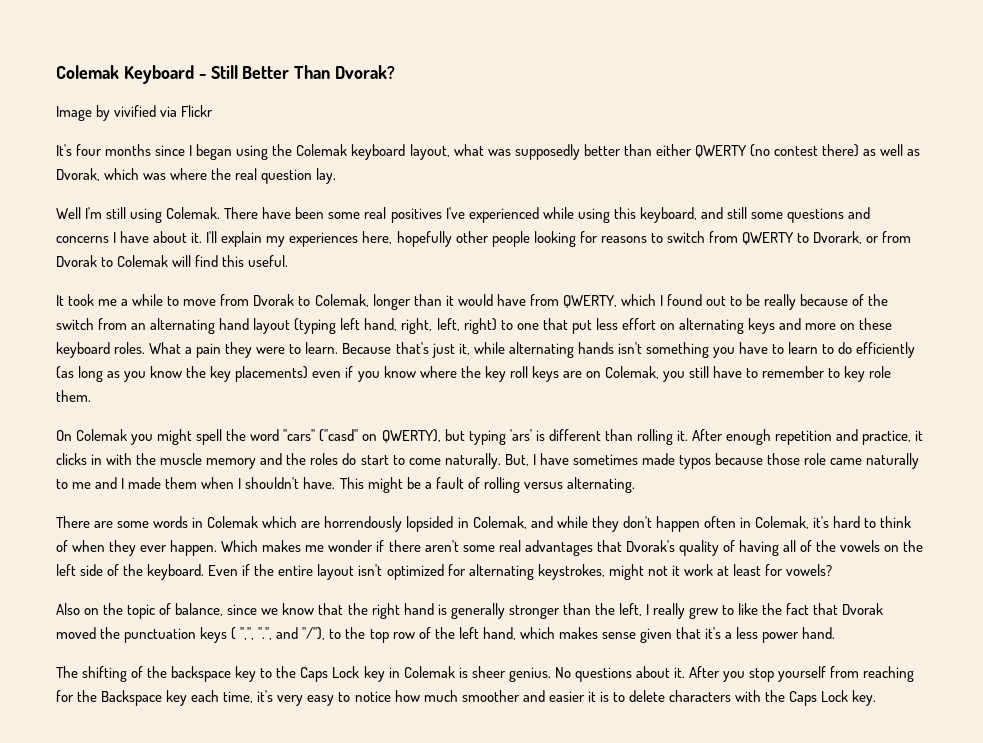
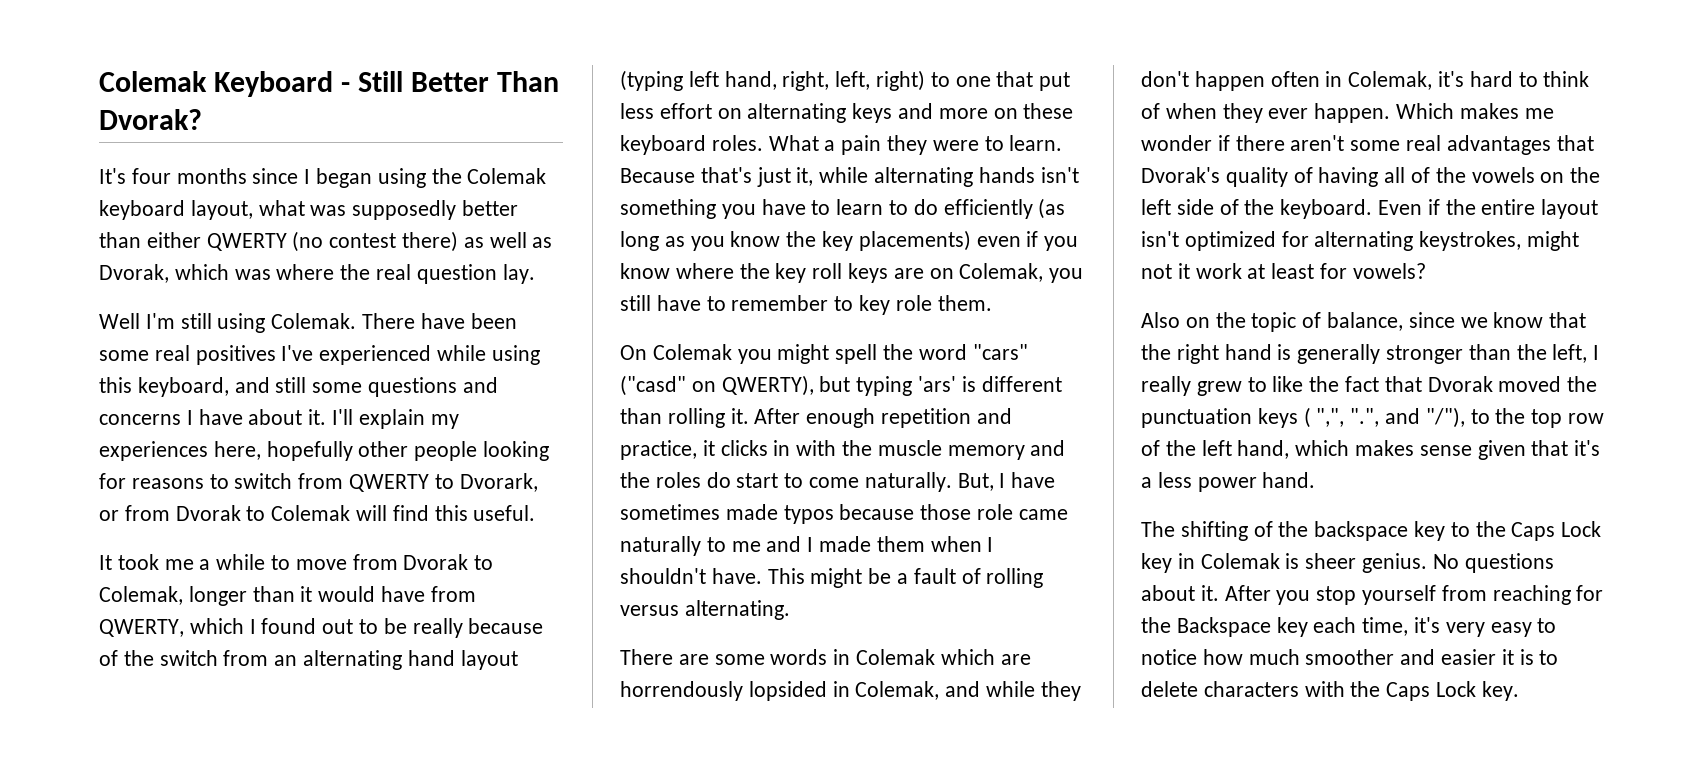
[56,105,214,121] // Image by vivified via Flickr -> (202, 119) none

